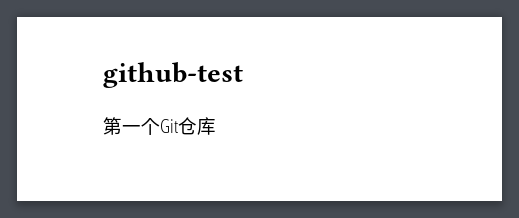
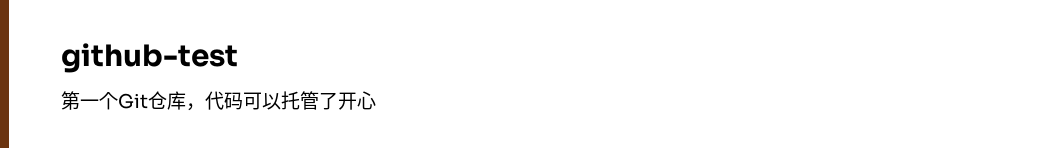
(216, 126) none -> [186,91,376,111] ，代码可以托管了开心

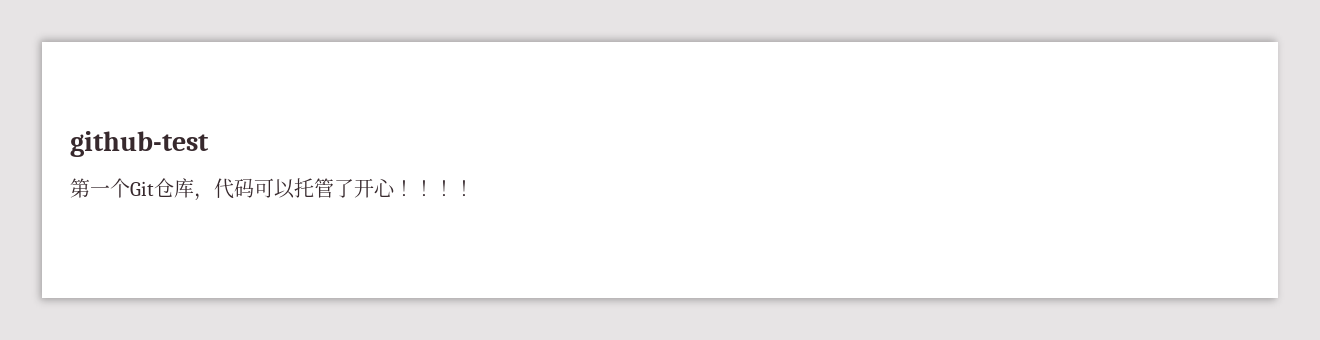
(376, 100) none -> [394,179,474,197] ！！！！

